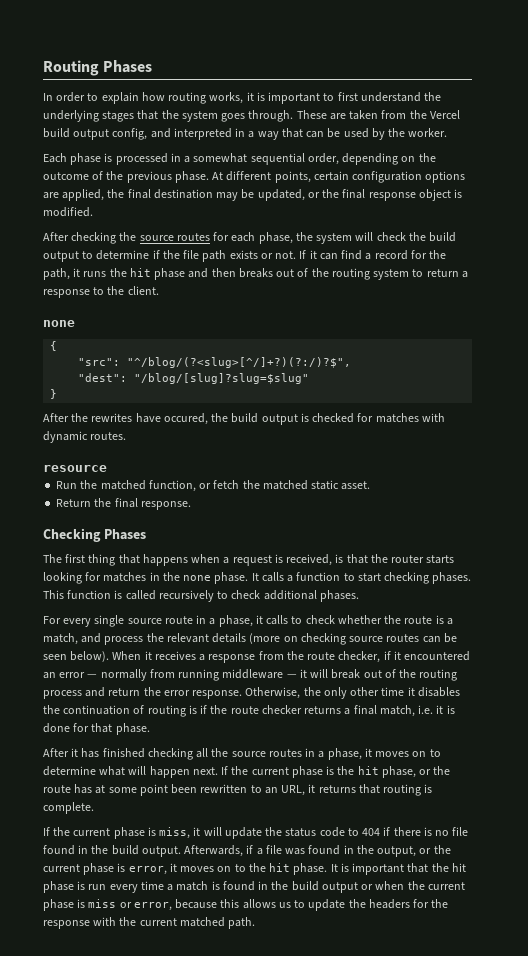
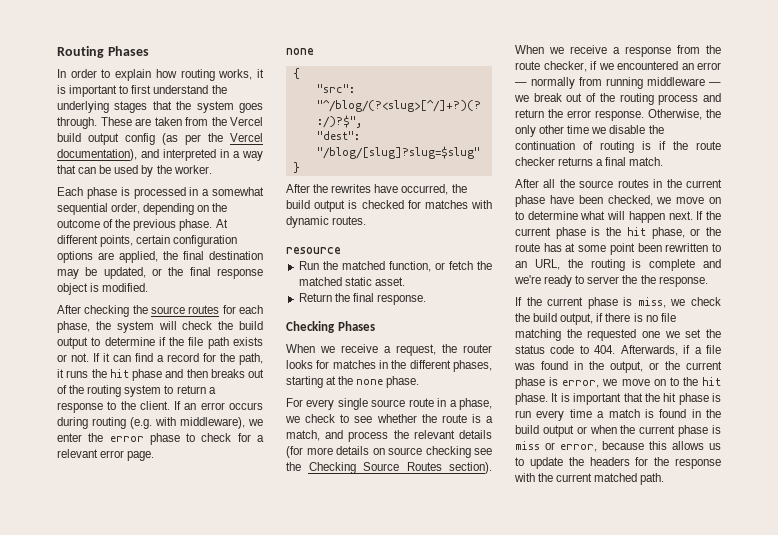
[112,128,148,140] config, -> [125,133,263,145] [57,149,137,161] config (as per the Vercel documentation),
(159, 290) none -> [174,401,263,410] [57,417,263,429] [57,433,264,445] [57,449,155,461] If an error occurs during routing (e.g. with middleware), we enter the error phase to check for a relevant error page.
[163,413,208,425] occured, -> [401,184,449,195] occurred,
[43,554,455,566] [43,572,472,584] [43,590,359,602] The first thing that happens when a request is received, is that the router starts looking for matches in the none phase. It calls a function to start checking phases. This function is called recursively to check additional phases. -> [286,344,492,356] [286,360,492,372] [286,376,420,388] When we receive a request, the router looks for matches in the different phases, starting at the none phase.
[255,615,335,625] it calls to check -> [285,414,373,423] we check to see
[249,633,457,645] [43,651,196,662] (more on checking source routes can be seen below). When it receives -> [286,446,492,458] [286,462,492,474] [515,45,607,54] (for more details on source checking see the Checking Source Routes section). When we receive
[393,651,401,660] it -> [598,63,614,70] we
[299,669,329,678] it will -> [514,95,529,102] we
[407,687,460,697] it disables -> [591,125,646,134] we disable
[379,705,455,717] [43,723,150,735] [43,748,193,760] match, i.e. it is done for that phase. // After it has finished checking -> [629,157,664,166] [515,179,539,188] match. // After
[318,748,410,760] a phase, it moves -> [666,179,722,188] [515,195,705,207] the current phase have been checked, we move
[308,784,433,796] [43,802,94,814] it returns that routing is complete. -> [567,259,721,271] [514,275,708,287] the routing is complete and we're ready to server the the response.
[193,827,381,839] it will update the status code to 404 -> [670,297,721,306] [515,313,594,325] we check the build output,
[43,845,181,857] found in the build output. -> [515,329,721,341] [515,345,616,354] matching the requested one we set the status code to 404.
[169,863,215,872] it moves -> [602,379,650,386] we move

